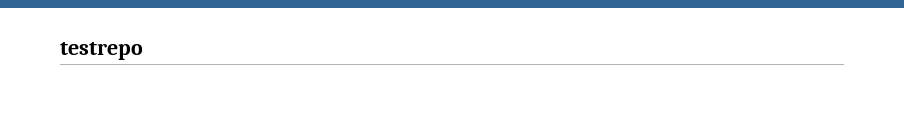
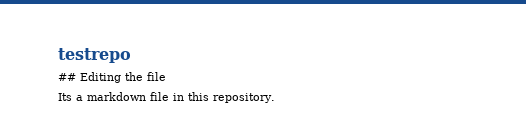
(143, 51) none -> [58,72,166,83] [58,92,275,103] // ## Editing the file // Its a markdown file in this repository.

